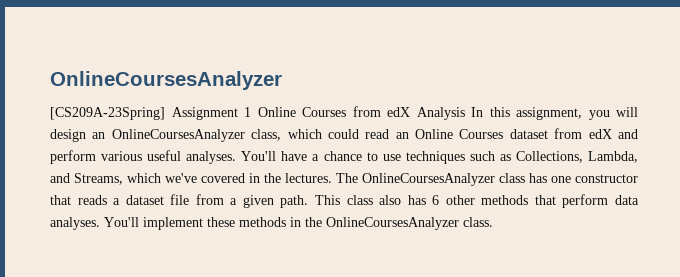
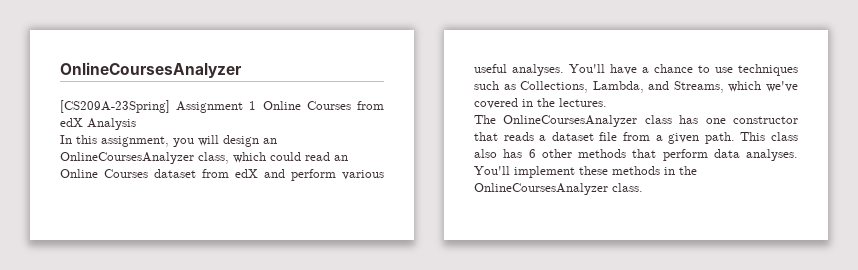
(465, 113) none -> (136, 124) //
(332, 178) none -> (607, 102) //

